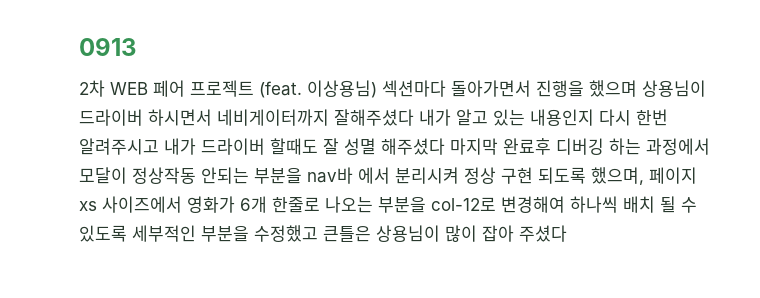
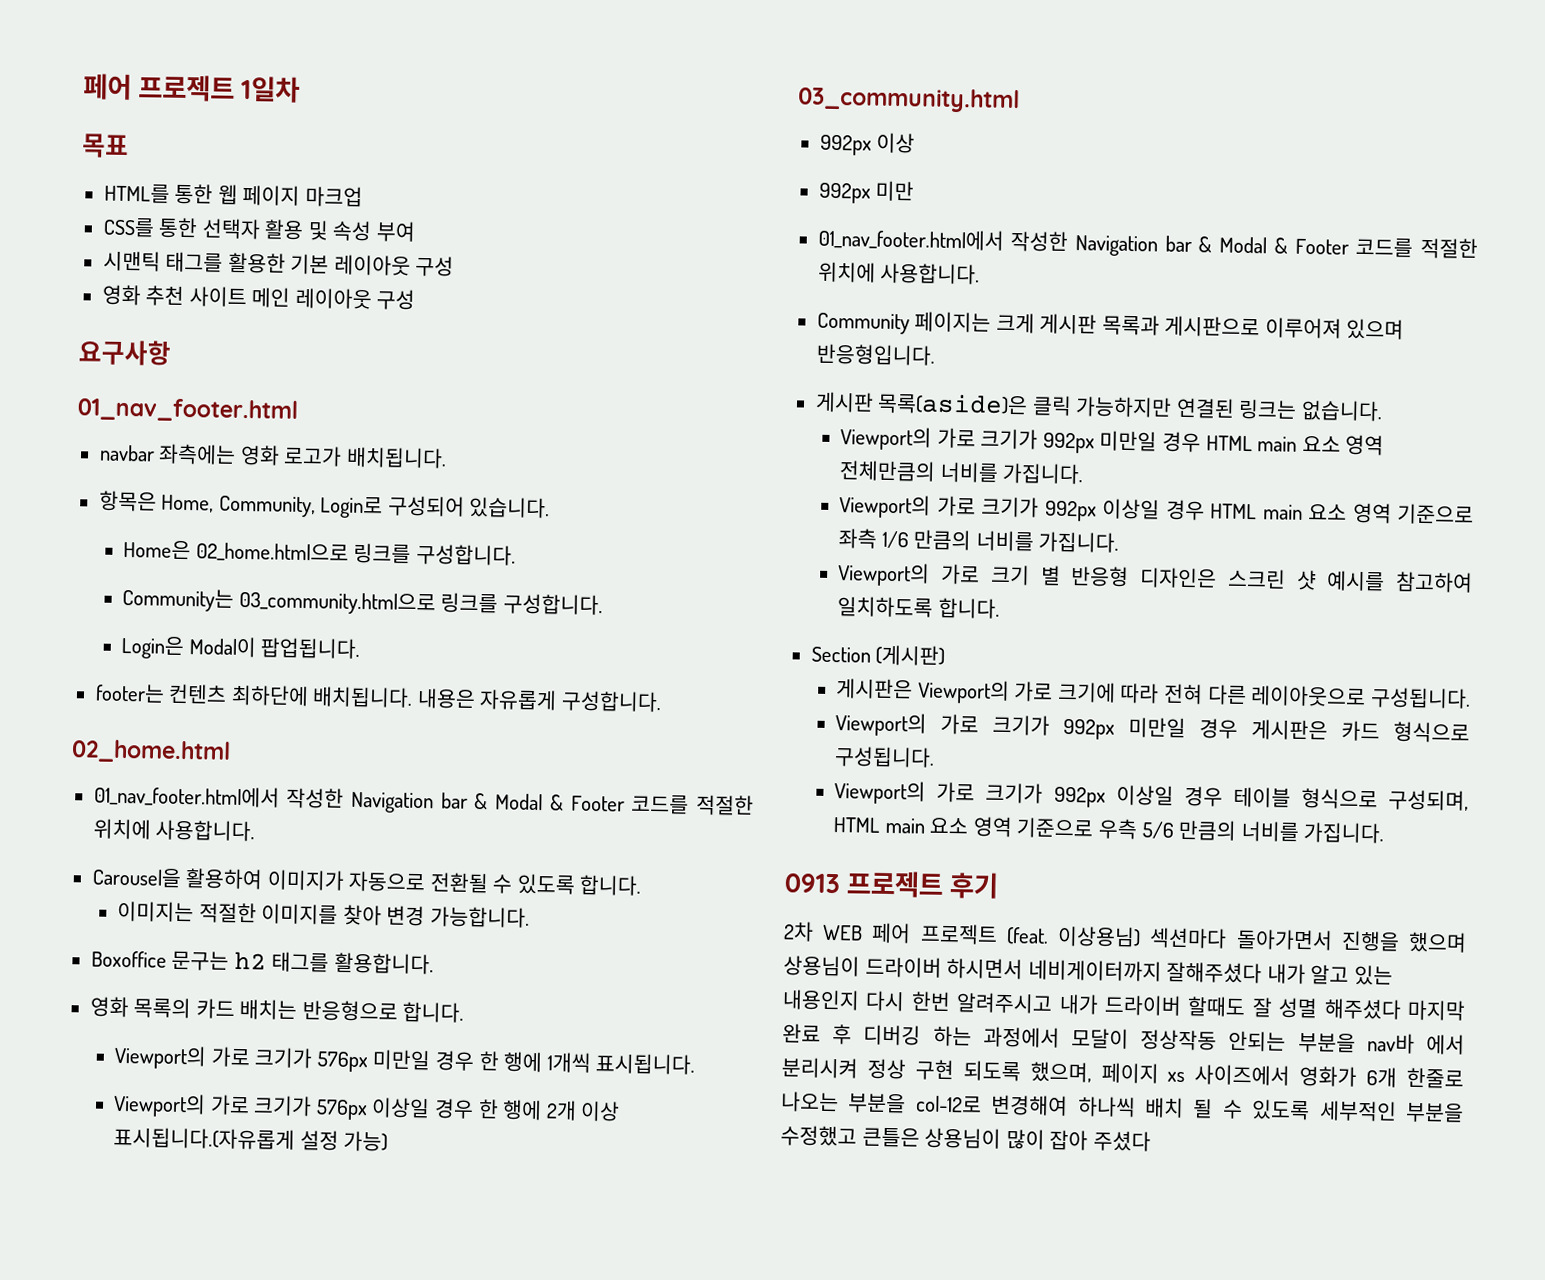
(79, 46) none -> [83,73,301,103] [82,133,129,159] [103,183,363,207] [102,217,416,242] [102,250,455,277] [101,284,416,310] [78,339,171,366] [77,397,298,423] [98,443,447,469] [98,490,551,519] [123,540,516,566] [122,587,603,616] [121,635,361,660] [94,683,662,713] [71,739,231,764] [93,784,754,816] [92,818,256,842] [91,867,642,896] [117,900,530,928] [90,950,434,975] [89,996,465,1023] [114,1044,696,1075] [113,1092,621,1122] [113,1126,389,1152] [797,86,1020,114] [819,132,916,156] [818,180,915,204] [817,227,1478,259] [817,261,981,285] [816,311,1405,340] [815,343,936,366] [814,391,1383,422] [840,426,1385,456] [839,460,1085,485] [839,494,1474,525] [838,528,1120,553] [837,562,1473,593] [837,596,1000,619] [810,644,946,666] [836,678,1471,709] [835,712,1471,743] [834,746,936,768] [834,780,1470,811] [833,816,1385,844] 페어 프로젝트 1일차 // 목표 // HTML를 통한 웹 페이지 마크업 // CSS를 통한 선택자 활용 및 속성 부여 // 시맨틱 태그를 활용한 기본 레이아웃 구성 // 영화 추천 사이트 메인 레이아웃 구성 // 요구사항 // 01_nav_footer.html // navbar 좌측에는 영화 로고가 배치됩니다. // 항목은 Home, Community, Login로 구성되어 있습니다. // Home은 02_home.html으로 링크를 구성합니다. // Community는 03_community.html으로 링크를 구성합니다. // Login은 Modal이 팝업됩니다. // footer는 컨텐츠 최하단에 배치됩니다. 내용은 자유롭게 구성합니다. // 02_home.html // 01_nav_footer.html에서 작성한 Navigation bar & Modal & Footer 코드를 적절한 위치에 사용합니다. // Carousel을 활용하여 이미지가 자동으로 전환될 수 있도록 합니다. // 이미지는 적절한 이미지를 찾아 변경 가능합니다. // Boxoffice 문구는 h2 태그를 활용합니다. // 영화 목록의 카드 배치는 반응형으로 합니다. // Viewport의 가로 크기가 576px 미만일 경우 한 행에 1개씩 표시됩니다. // Viewport의 가로 크기가 576px 이상일 경우 한 행에 2개 이상 표시됩니다.(자유롭게 설정 가능) // 03_community.html // 992px 이상 // 992px 미만 // 01_nav_footer.html에서 작성한 Navigation bar & Modal & Footer 코드를 적절한 위치에 사용합니다. // Community 페이지는 크게 게시판 목록과 게시판으로 이루어져 있으며 반응형입니다. // 게시판 목록(aside)은 클릭 가능하지만 연결된 링크는 없습니다. // Viewport의 가로 크기가 992px 미만일 경우 HTML main 요소 영역 전체만큼의 너비를 가집니다. // Viewport의 가로 크기가 992px 이상일 경우 HTML main 요소 영역 기준으로 좌측 1/6 만큼의 너비를 가집니다. // Viewport의 가로 크기 별 반응형 디자인은 스크린 샷 예시를 참고하여 일치하도록 합니다. // Section (게시판) // 게시판은 Viewport의 가로 크기에 따라 전혀 다른 레이아웃으로 구성됩니다. // Viewport의 가로 크기가 992px 미만일 경우 게시판은 카드 형식으로 구성됩니다. // Viewport의 가로 크기가 992px 이상일 경우 테이블 형식으로 구성되며, HTML main 요소 영역 기준으로 우측 5/6 만큼의 너비를 가집니다. //
(137, 46) none -> [846,870,1000,899] 프로젝트 후기
[503,138,551,155] 완료후 -> [782,1023,853,1045] 완료 후

